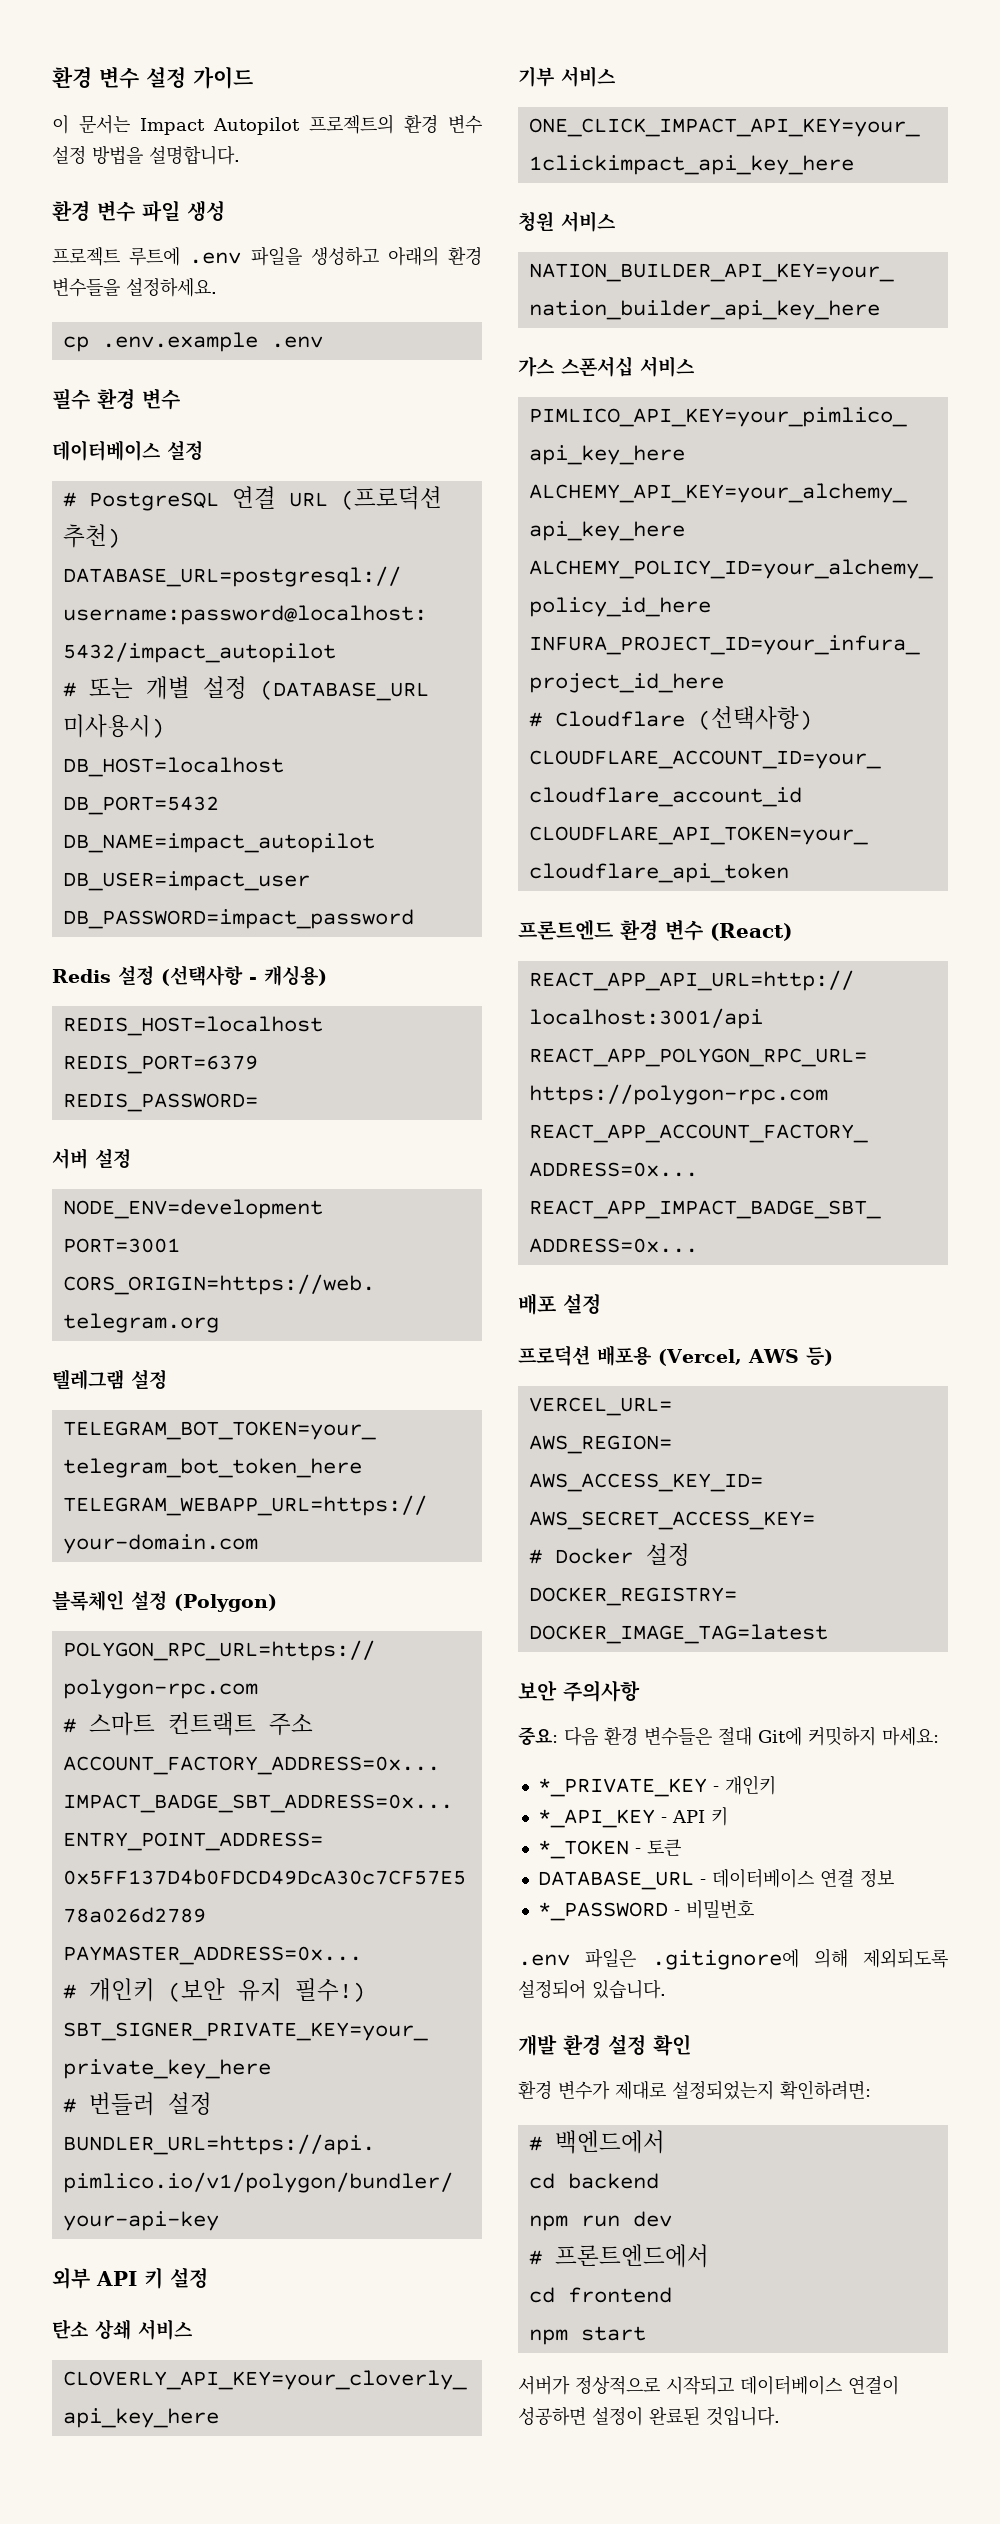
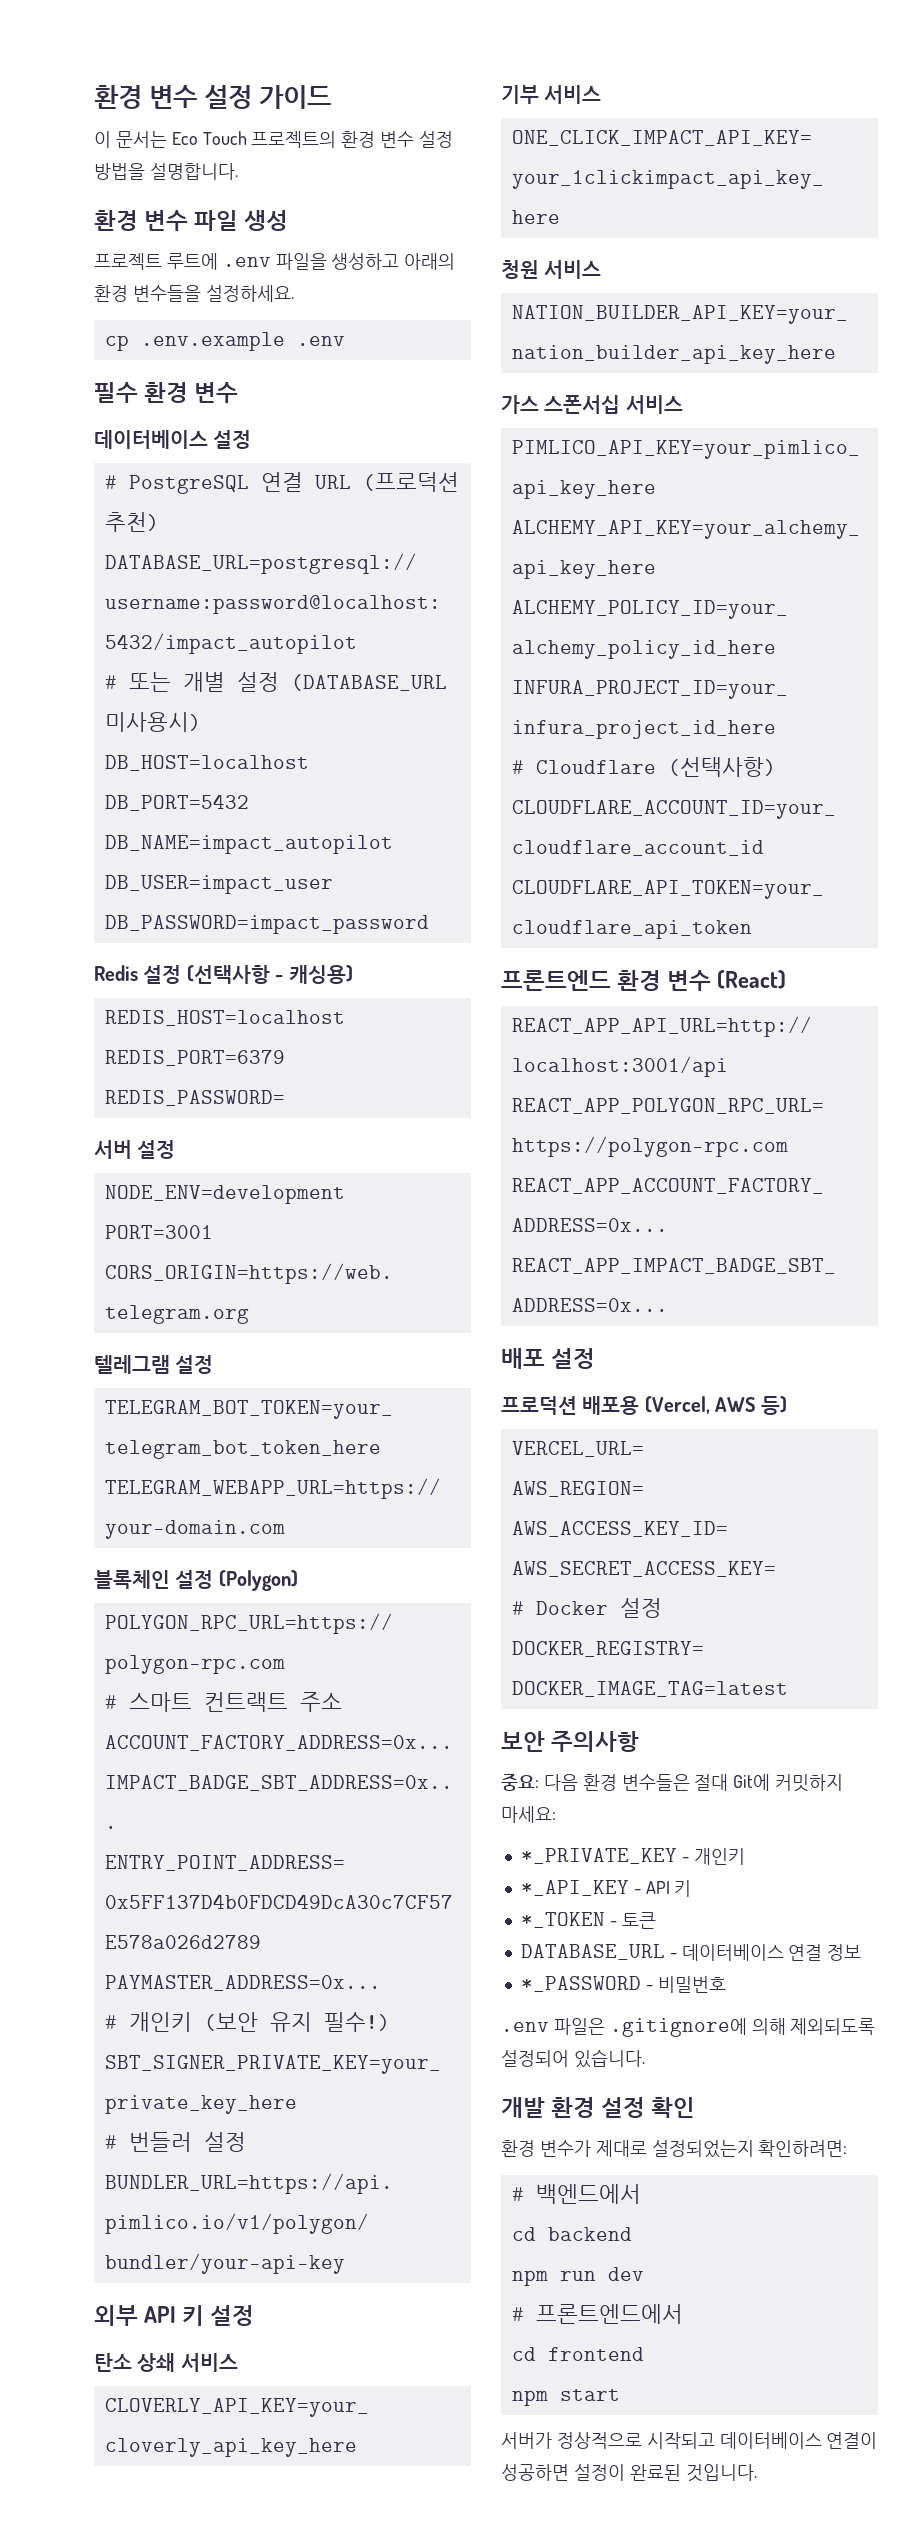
[140,117,300,135] Impact Autopilot -> [171,131,247,145] Eco Touch

